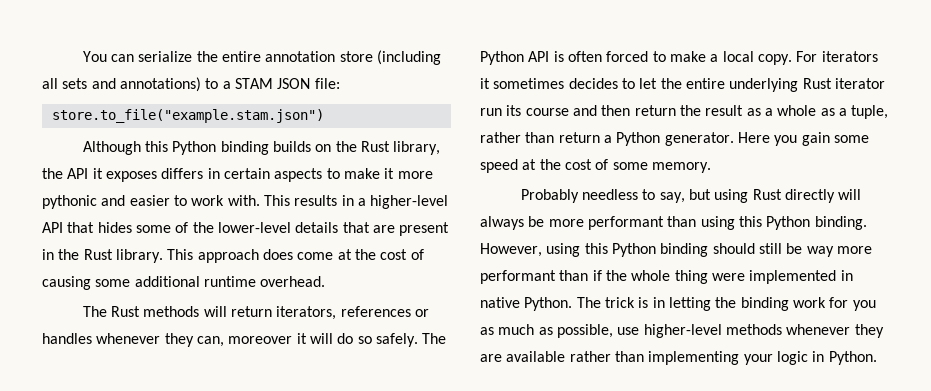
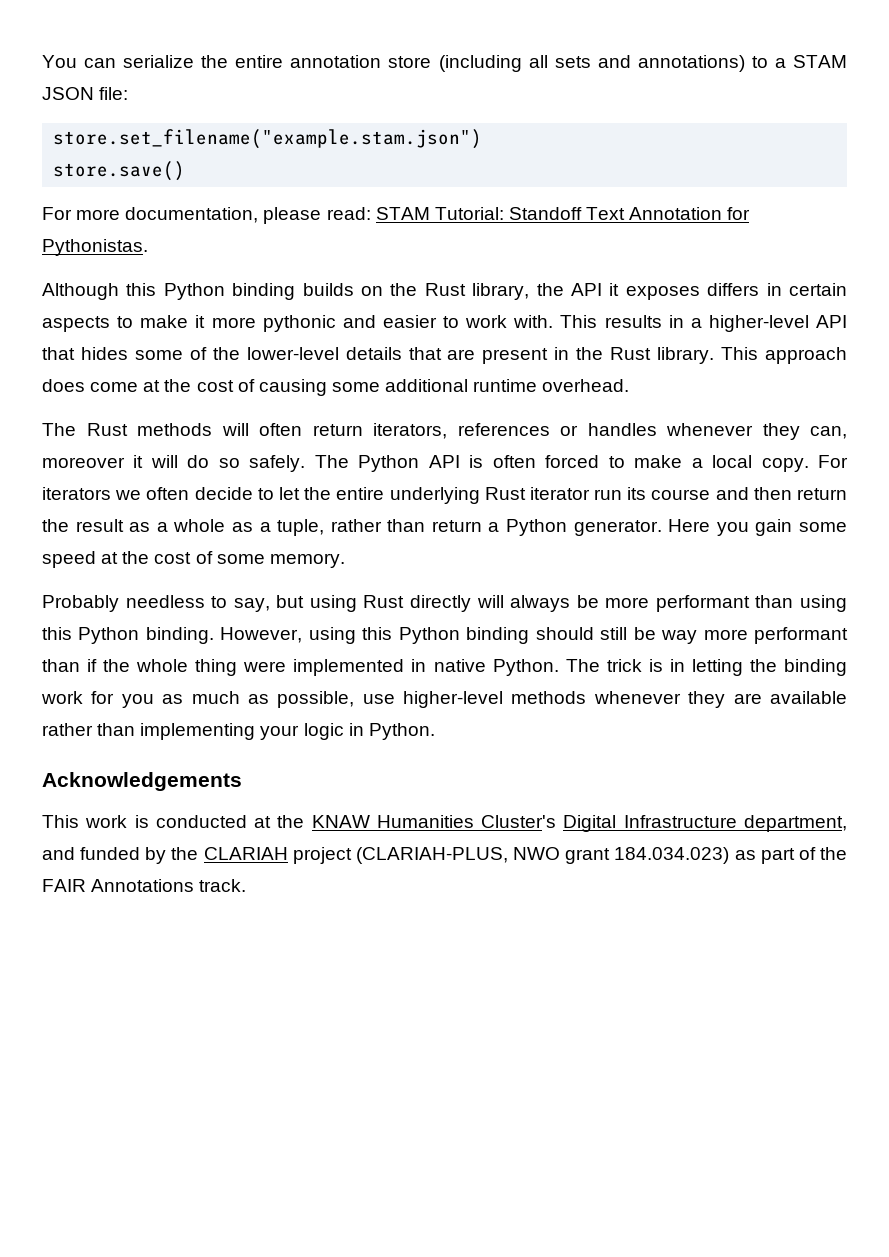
[51,109,324,123] store.to_file("example.stam.json") -> [53,129,483,149] [53,161,186,181] [42,207,751,224] [42,239,148,256] store.set_filename("example.stam.json") // store.save() // For more documentation, please read: STAM Tutorial: Standoff Text Annotation for Pythonistas.
(227, 311) none -> [259,423,302,436] often
[480,78,618,89] it sometimes decides -> [115,487,253,500] we often decide
(877, 358) none -> [42,772,242,791] [42,815,847,832] [42,847,848,864] [42,879,247,892] // Acknowledgements // This work is conducted at the KNAW Humanities Cluster's Digital Infrastructure department, and funded by the CLARIAH project (CLARIAH-PLUS, NWO grant 184.034.023) as part of the FAIR Annotations track.

